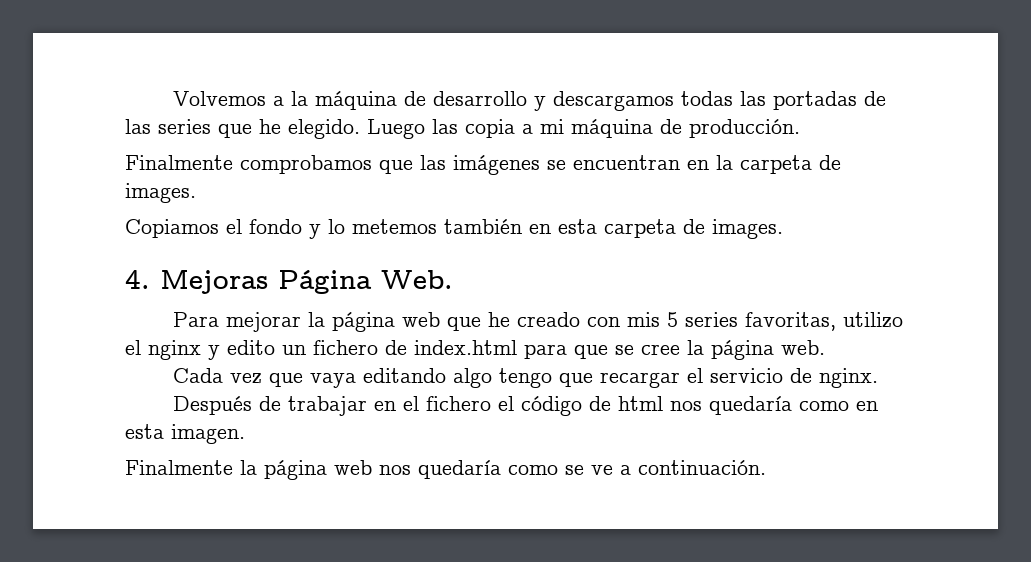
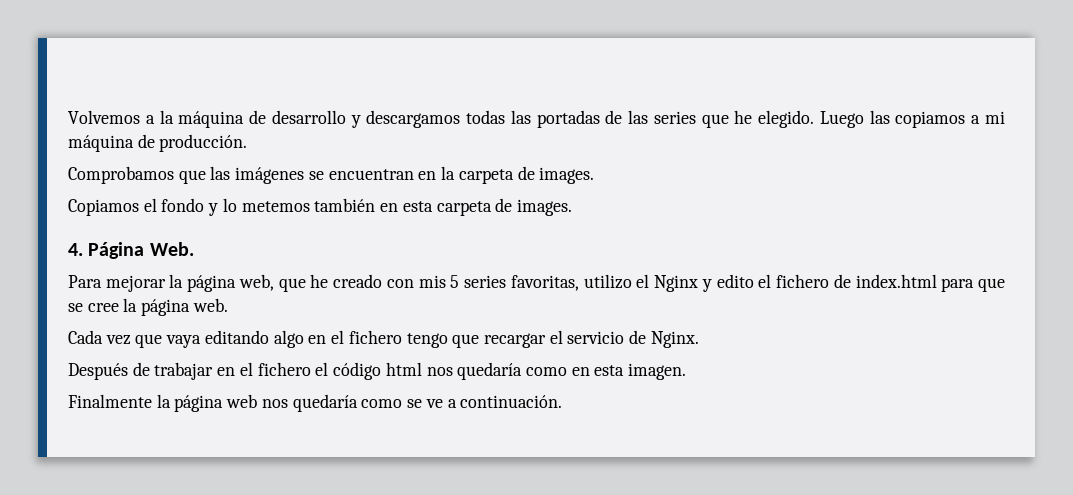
[465,119,515,138] copia -> [895,111,966,128] copiamos
[125,155,372,174] Finalmente comprobamos -> [68,166,174,184] Comprobamos
[160,270,268,294] Mejoras -> (83, 249) none
[401,312,440,327] web -> [238,274,274,291] web,
[148,340,201,360] nginx -> [654,275,699,292] Nginx
[282,345,306,355] un -> [758,274,772,288] el
(492, 378) none -> [308,330,402,344] en el fichero
[818,368,878,388] nginx. -> [650,331,699,348] Nginx.
[588,396,611,411] de -> (382, 371) none

